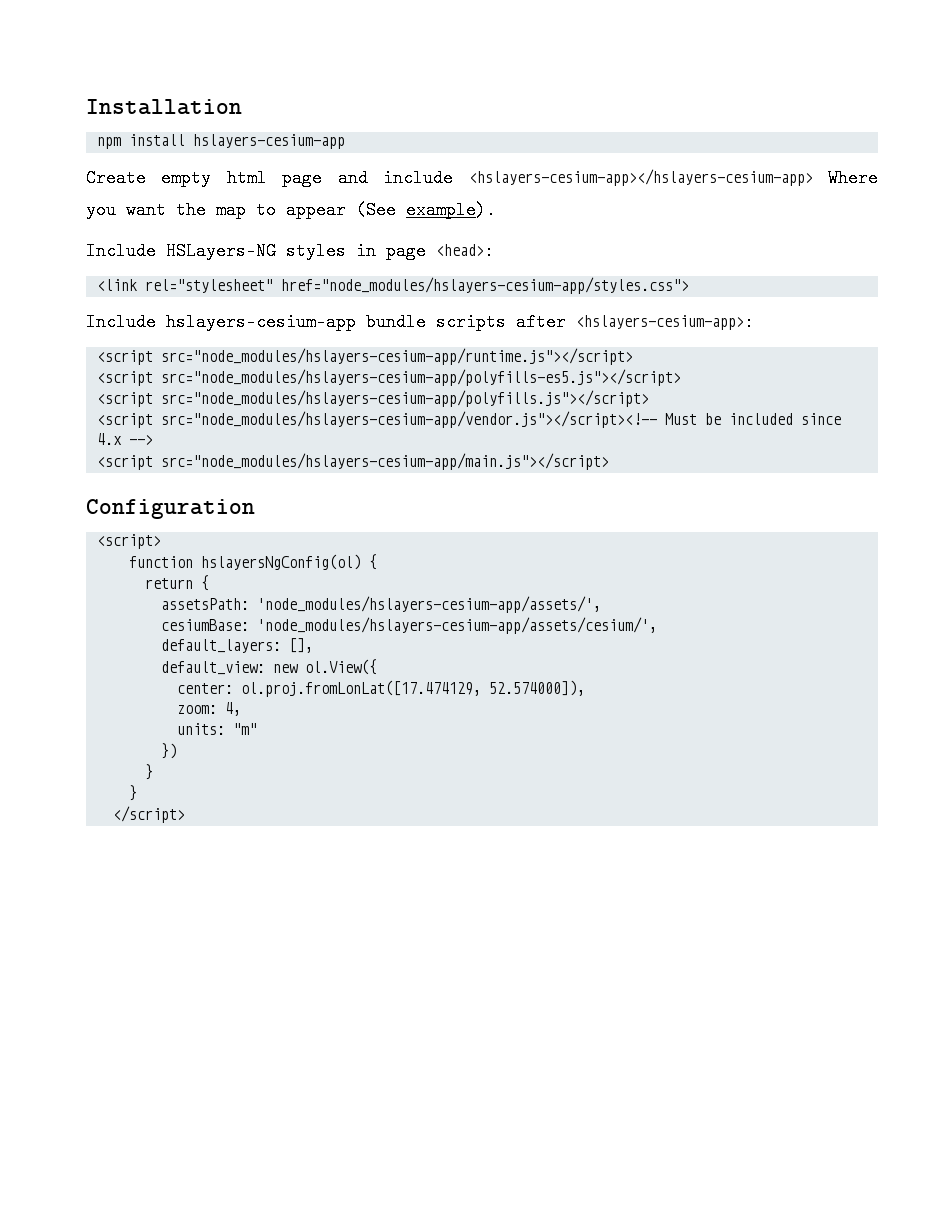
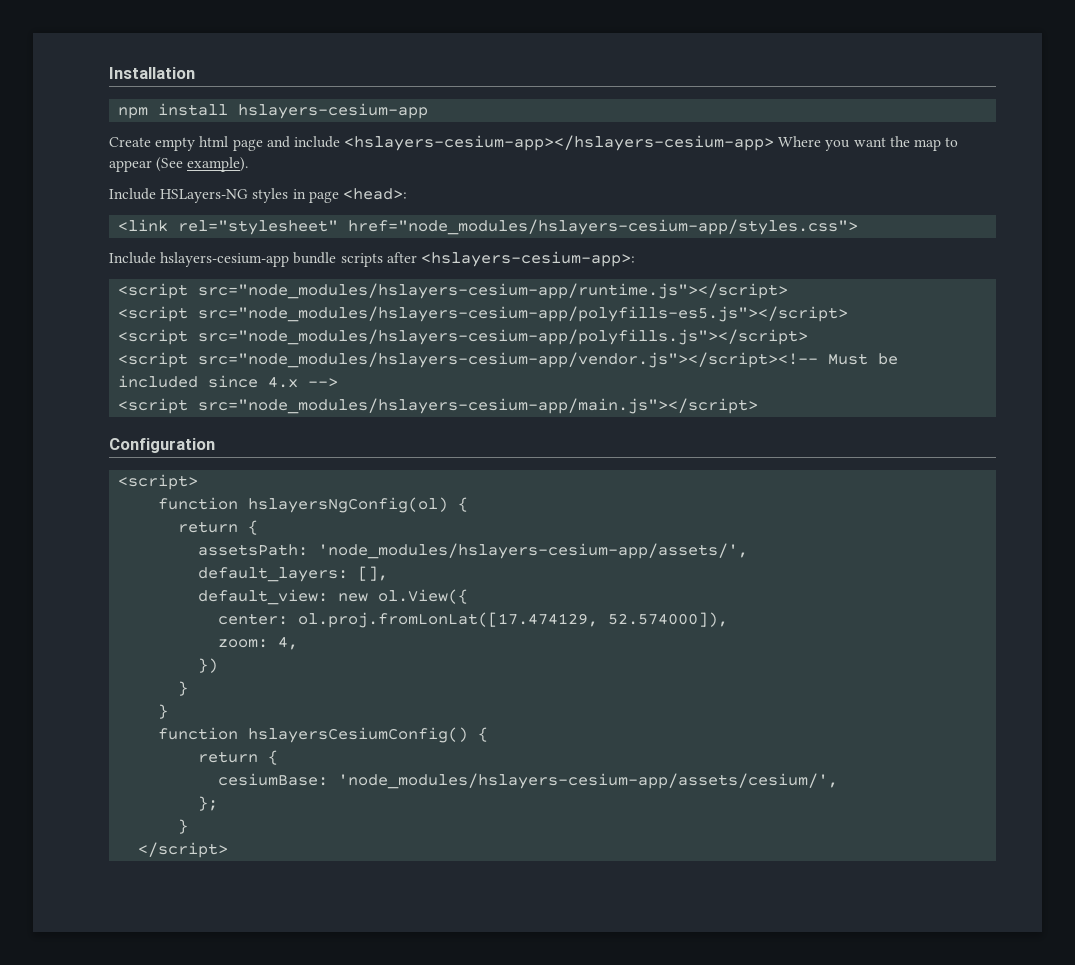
[161,617,658,634] // cesiumBase: 'node_modules/hslayers-cesium-app/assets/cesium/', -> (749, 551) none
[177,723,258,735] // units: "m" -> (299, 643) none
(138, 793) none -> [158,727,489,743] [198,750,279,765] [218,773,839,789] [198,796,219,811] [178,819,189,834] // function hslayersCesiumConfig() { // return { // cesiumBase: 'node_modules/hslayers-cesium-app/assets/cesium/', // }; // }

